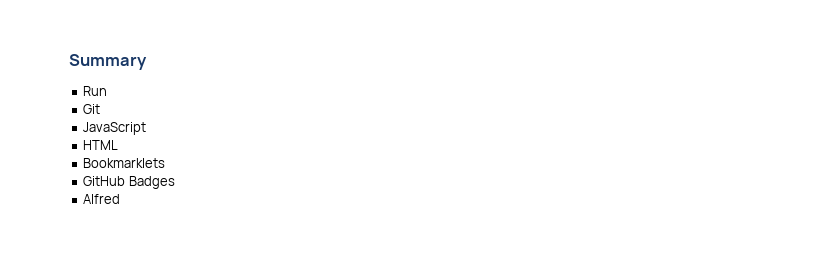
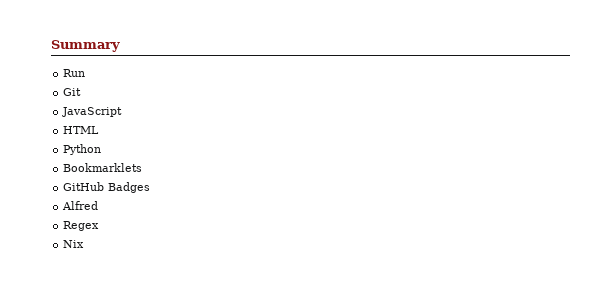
(119, 145) none -> [63,144,102,155] // Python
(121, 199) none -> [63,221,100,231] [63,240,85,248] // Regex // Nix

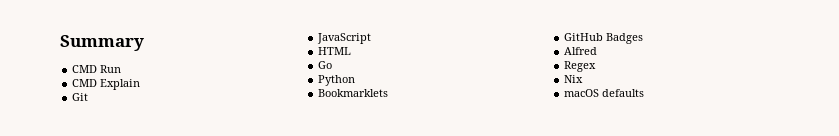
(120, 46) none -> [72,65,98,73] CMD
(86, 73) none -> [72,79,141,90] // CMD Explain
(100, 130) none -> [318,61,333,69] // Go
(85, 244) none -> [564,89,645,97] // macOS defaults

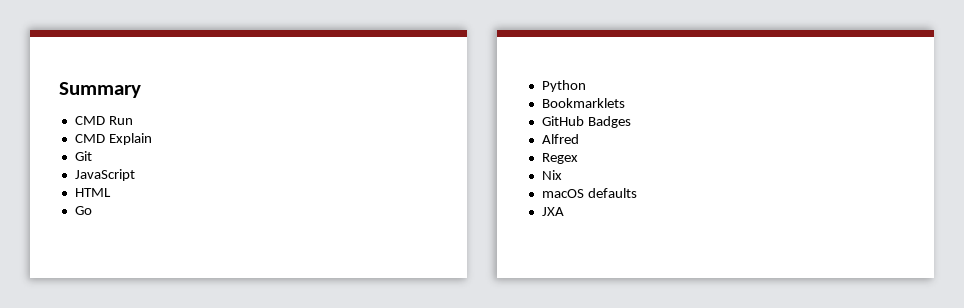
(645, 93) none -> [541,207,564,216] // JXA

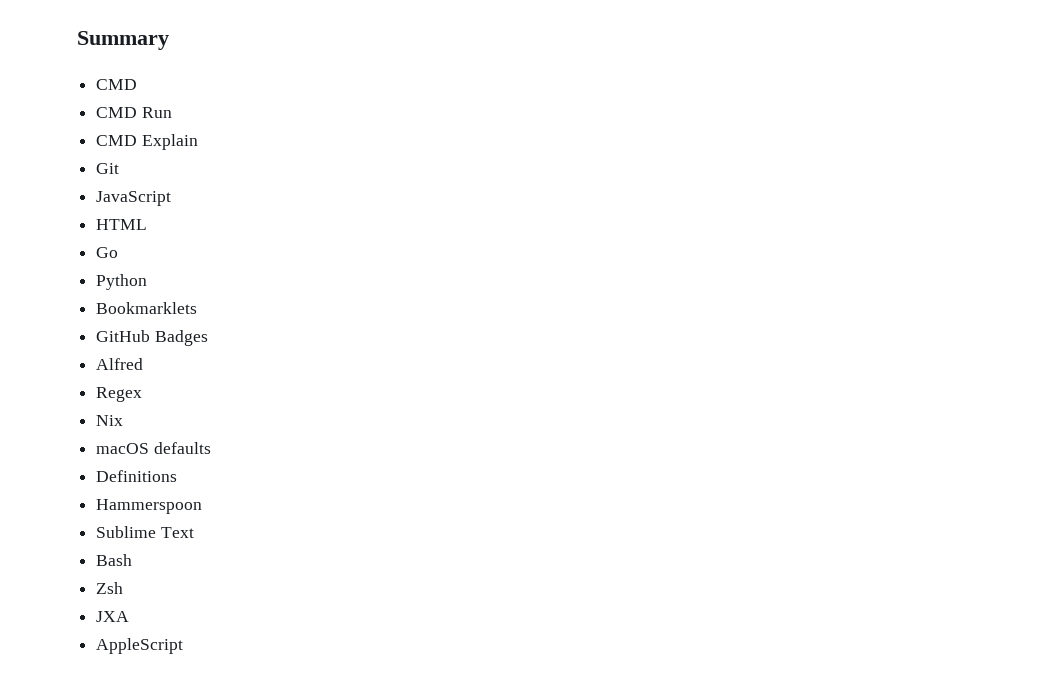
(105, 120) none -> [96,107,138,118] // CMD
(637, 193) none -> [96,470,178,482] [96,499,203,514] [96,526,194,538] [96,554,133,566] [96,582,124,594] // Definitions // Hammerspoon // Sublime Text // Bash // Zsh
(564, 211) none -> [96,638,184,654] // AppleScript

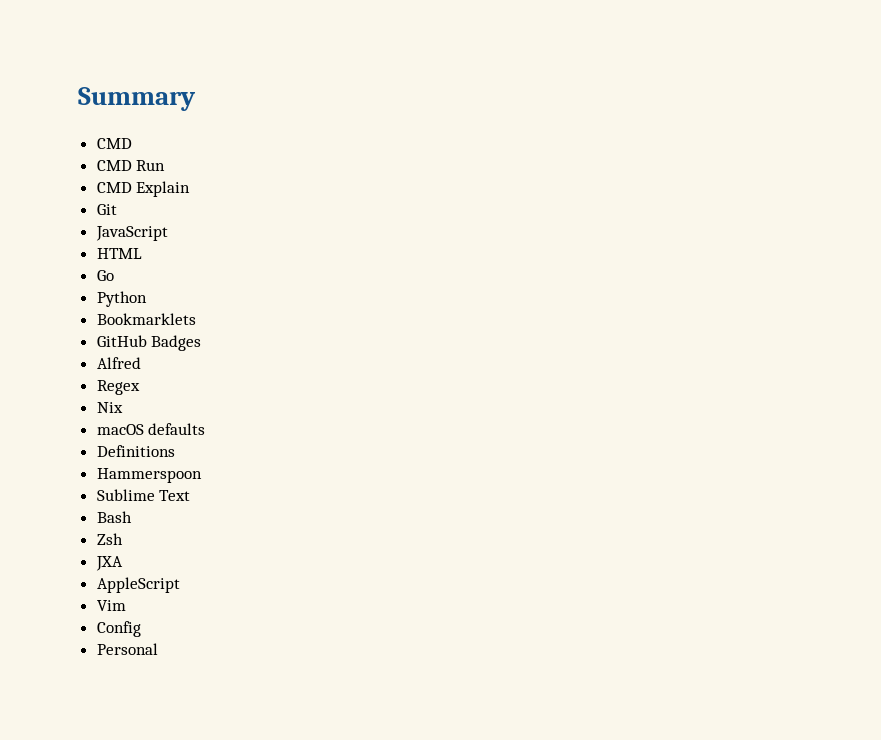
(184, 646) none -> [96,600,126,611] [96,621,141,637] [96,643,158,655] // Vim // Config // Personal

